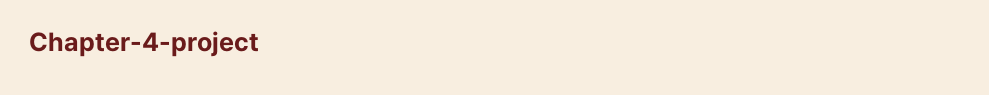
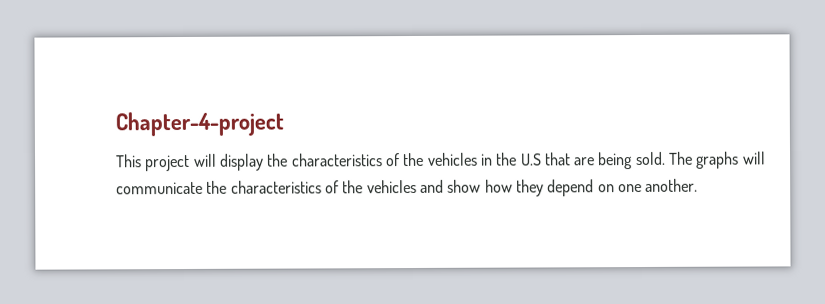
(259, 44) none -> [116,151,766,172] [116,178,699,197] // This project will display the characteristics of the vehicles in the U.S that are being sold. The graphs will communicate the characteristics of the vehicles and show how they depend on one another.

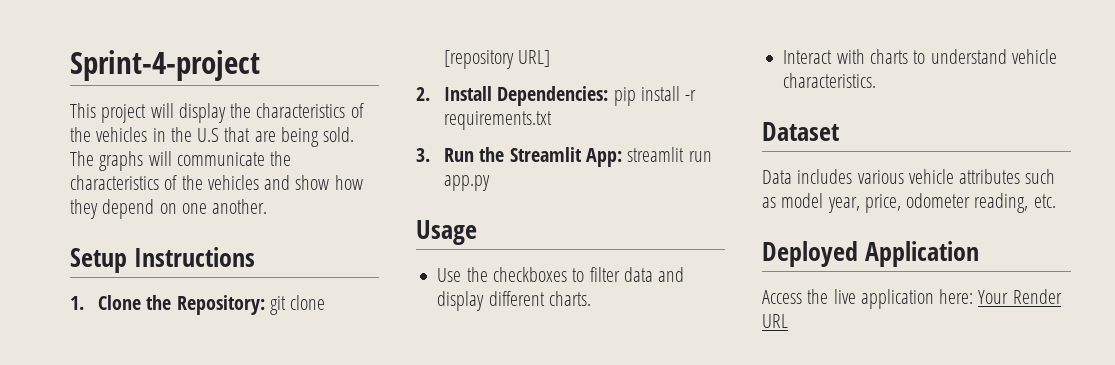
[115,111,284,137] Chapter-4-project -> [70,50,260,81] Sprint-4-project
(699, 185) none -> [70,247,256,273] [70,295,326,315] [444,50,551,69] [416,86,697,106] [444,111,553,130] [416,147,712,167] [444,175,491,191] [416,220,477,245] [437,267,685,282] [437,291,591,311] [783,49,1057,64] [783,73,877,88] [762,122,839,141] [762,169,1056,184] [762,193,1056,213] [762,241,980,267] [762,289,1062,309] [762,314,788,328] // Setup Instructions // 1. Clone the Repository: git clone [repository URL] // 2. Install Dependencies: pip install -r requirements.txt // 3. Run the Streamlit App: streamlit run app.py // Usage // Use the checkboxes to filter data and display different charts. // Interact with charts to understand vehicle characteristics. // Dataset // Data includes various vehicle attributes such as model year, price, odometer reading, etc. // Deployed Application // Access the live application here: Your Render URL

